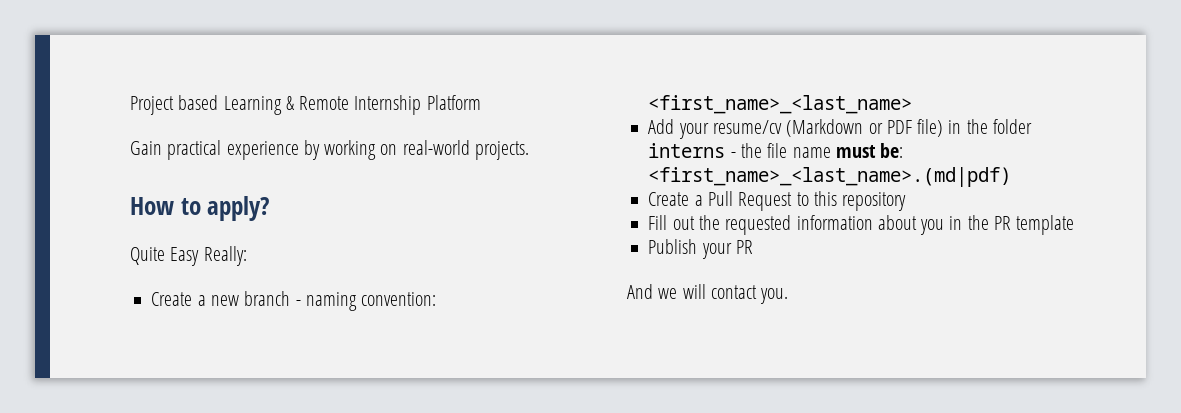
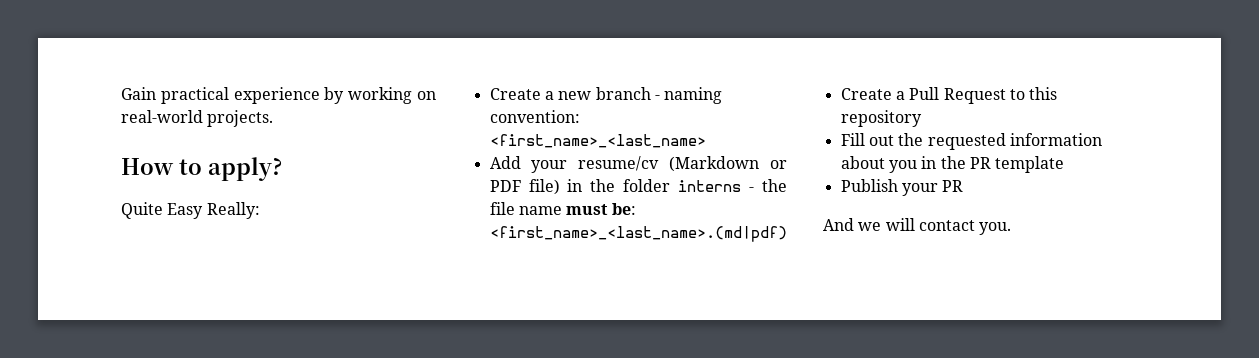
[130,95,481,115] Project based Learning & Remote Internship Platform // -> (121, 93) none

